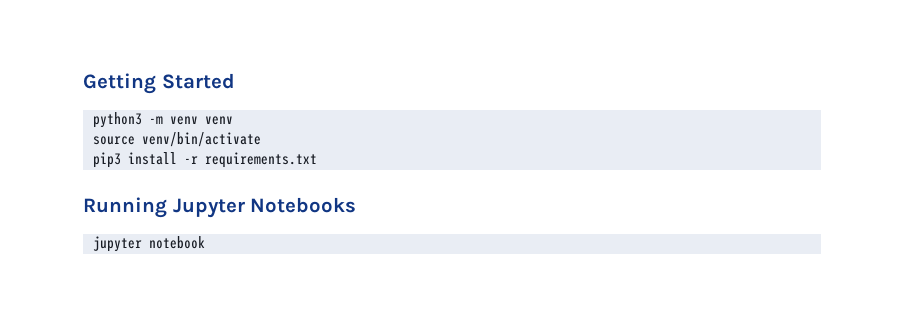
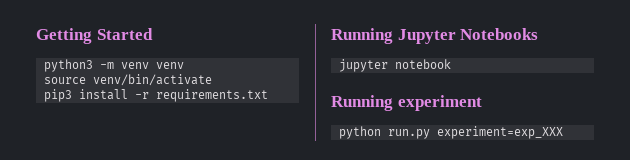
(205, 242) none -> [331,95,482,111] [338,126,563,139] // Running experiment // python run.py experiment=exp_XXX

